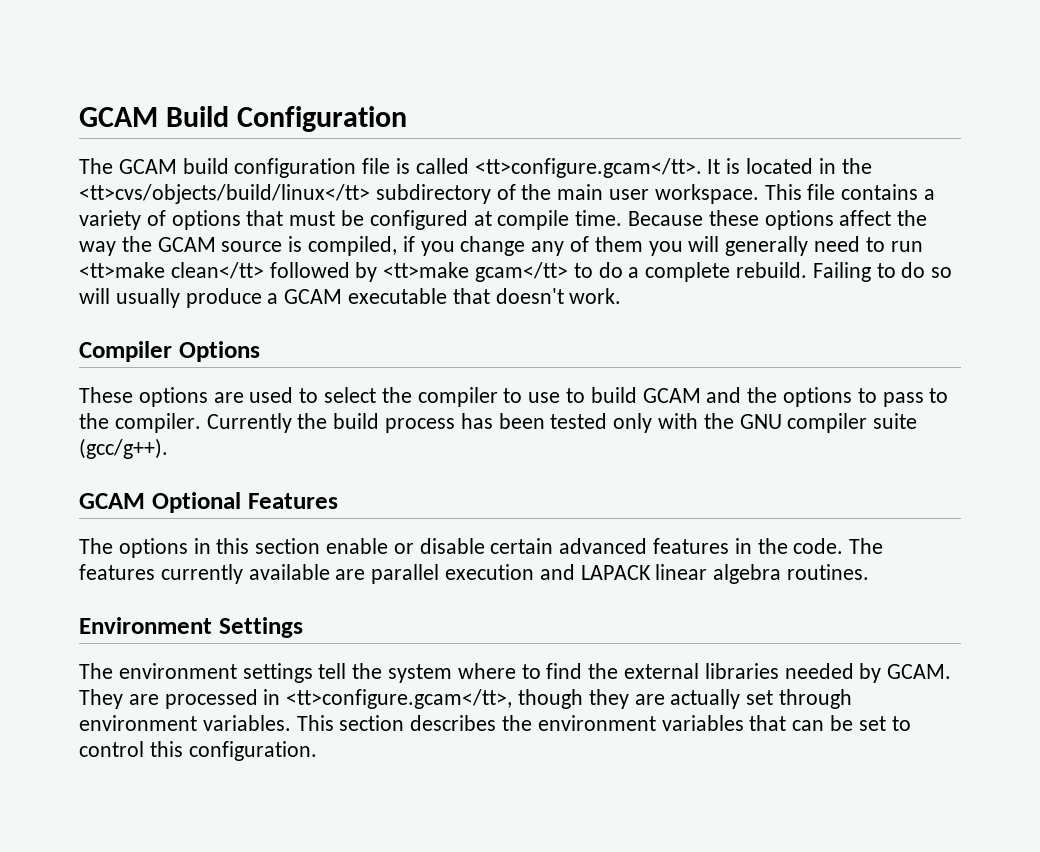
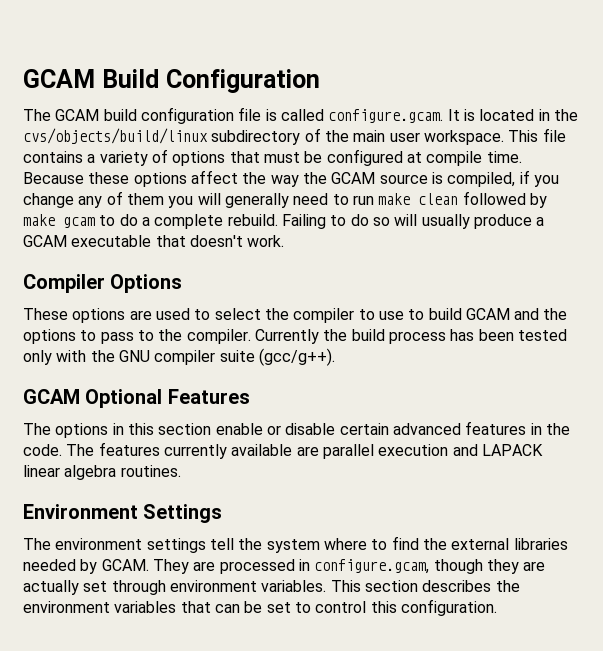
[474,158,702,178] <tt>configure.gcam</tt>. -> [328,109,444,123] configure.gcam.
[79,184,370,204] <tt>cvs/objects/build/linux</tt> -> [23,128,208,144] cvs/objects/build/linux
[79,262,569,282] <tt>make clean</tt> followed by <tt>make gcam</tt> -> [378,191,547,208] [23,214,95,228] make clean followed by make gcam
[286,689,513,709] <tt>configure.gcam</tt>, -> [314,559,430,574] configure.gcam,

